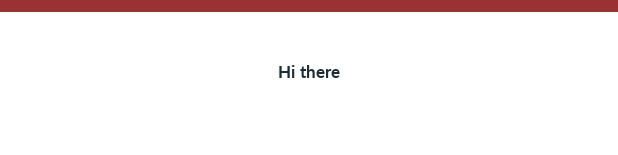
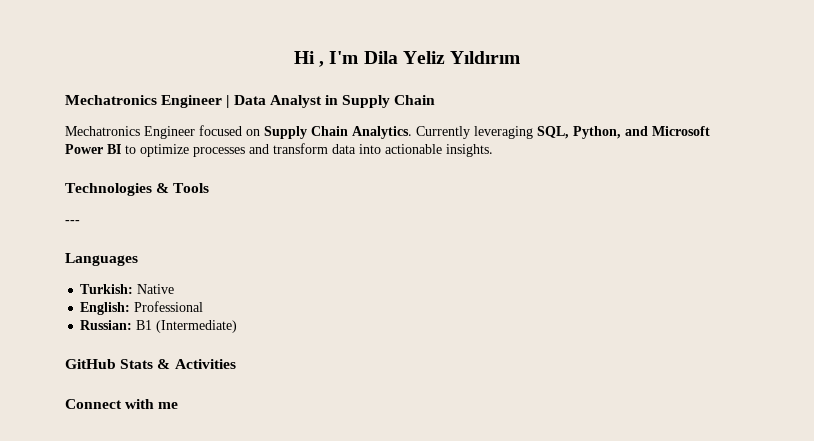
[299,65,340,78] there -> [319,51,521,67] [65,95,436,108] [65,125,710,139] [65,143,493,157] [65,183,210,196] [65,220,80,224] [65,253,138,266] [80,284,175,294] [80,301,204,315] [80,320,238,333] [65,359,236,369] [65,399,179,409] , I'm Dila Yeliz Yıldırım // Mechatronics Engineer | Data Analyst in Supply Chain // Mechatronics Engineer focused on Supply Chain Analytics. Currently leveraging SQL, Python, and Microsoft Power BI to optimize processes and transform data into actionable insights. // Technologies & Tools // --- // Languages // Turkish: Native // English: Professional // Russian: B1 (Intermediate) // GitHub Stats & Activities // Connect with me

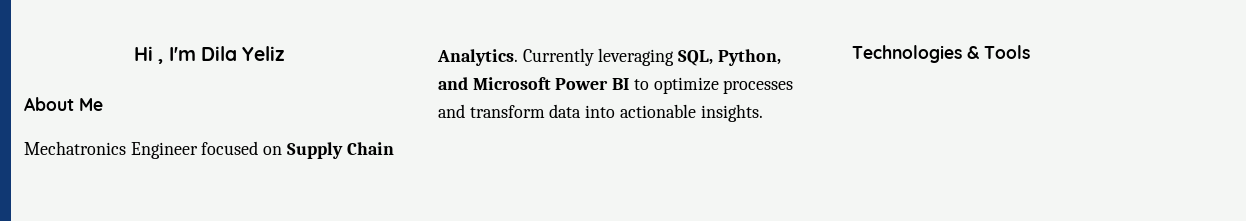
[450,51,521,64] [65,95,436,108] Yıldırım // Mechatronics Engineer | Data Analyst in Supply Chain -> [24,97,103,111] // About Me
[65,220,80,224] [65,253,138,266] [80,284,175,294] [80,301,204,315] [80,320,238,333] [65,359,236,369] [65,399,179,409] // --- // Languages // Turkish: Native // English: Professional // Russian: B1 (Intermediate) // GitHub Stats & Activities // Connect with me -> (1030, 52) none

